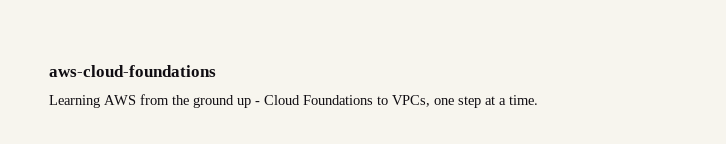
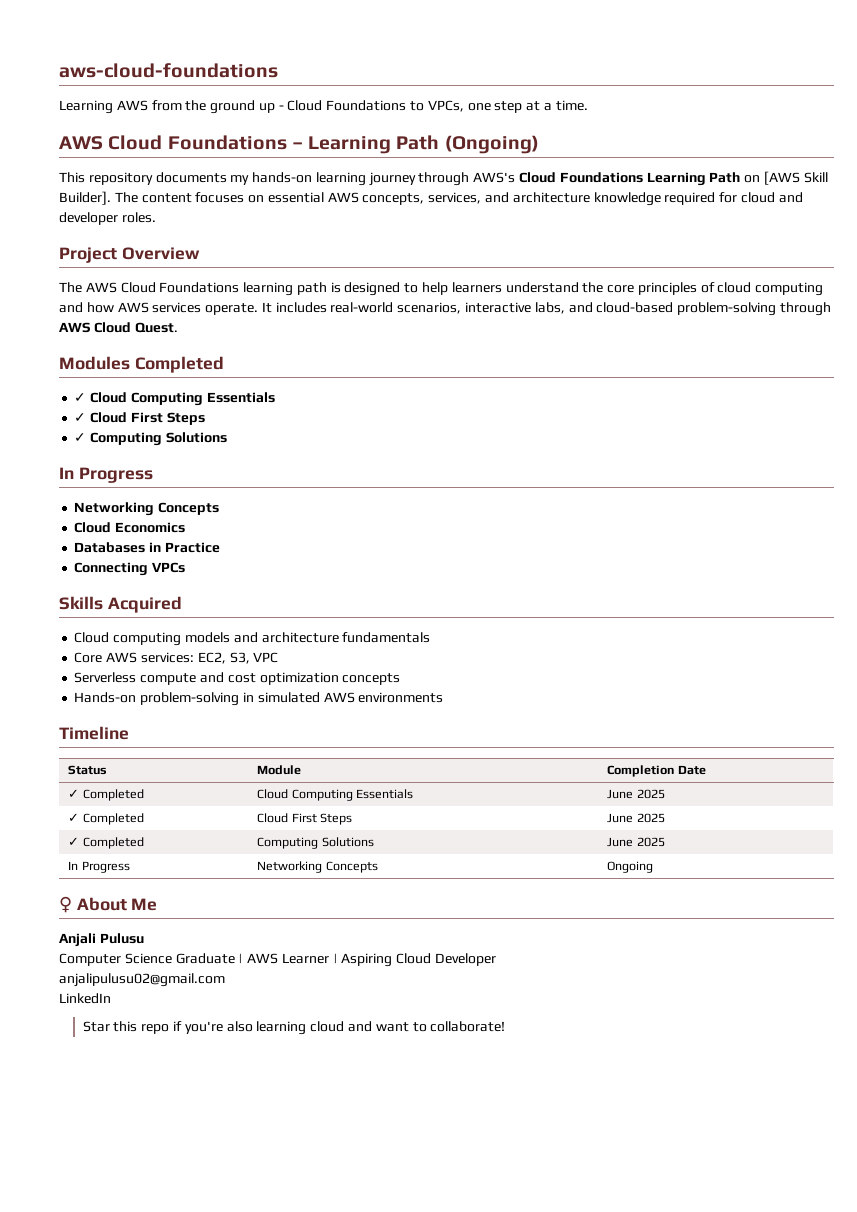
(538, 100) none -> [59,135,539,154] [59,171,828,186] [59,191,803,206] [59,212,156,225] [59,247,200,263] [59,282,824,296] [59,302,831,316] [59,322,178,333] [59,356,224,373] [74,392,275,406] [74,412,205,425] [74,432,227,446] [59,467,153,483] [74,502,220,516] [74,522,186,533] [74,542,220,553] [74,562,186,576] [59,596,182,613] [74,632,431,646] [74,652,279,664] [74,672,401,685] [74,692,444,706] [59,726,129,740] [68,765,108,775] [257,765,302,775] [607,765,706,777] [68,789,144,801] [257,789,414,801] [607,789,665,799] [68,813,144,825] [257,813,353,825] [607,813,665,823] [68,837,144,849] [257,837,374,849] [607,837,665,847] [68,861,130,873] [257,861,378,873] [607,861,654,873] [59,896,158,913] [59,933,144,947] [59,953,497,967] [59,973,225,987] [59,993,111,1004] [82,1021,506,1035] // AWS Cloud Foundations – Learning Path (Ongoing) // This repository documents my hands-on learning journey through AWS's Cloud Foundations Learning Path on [AWS Skill Builder]. The content focuses on essential AWS concepts, services, and architecture knowledge required for cloud and developer roles. // Project Overview // The AWS Cloud Foundations learning path is designed to help learners understand the core principles of cloud computing and how AWS services operate. It includes real-world scenarios, interactive labs, and cloud-based problem-solving through AWS Cloud Quest. // Modules Completed // ✓ Cloud Computing Essentials // ✓ Cloud First Steps // ✓ Computing Solutions // In Progress // Networking Concepts // Cloud Economics // Databases in Practice // Connecting VPCs // Skills Acquired // Cloud computing models and architecture fundamentals // Core AWS services: EC2, S3, VPC // Serverless compute and cost optimization concepts // Hands-on problem-solving in simulated AWS environments // Timeline // Status | Module | Completion Date // ✓ Completed | Cloud Computing Essentials | June 2025 // ✓ Completed | Cloud First Steps | June 2025 // ✓ Completed | Computing Solutions | June 2025 // In Progress | Networking Concepts | Ongoing // ♀ About Me // Anjali Pulusu // Computer Science Graduate | AWS Learner | Aspiring Cloud Developer // anjalipulusu02@gmail.com // LinkedIn // Star this repo if you're also learning cloud and want to collaborate!

